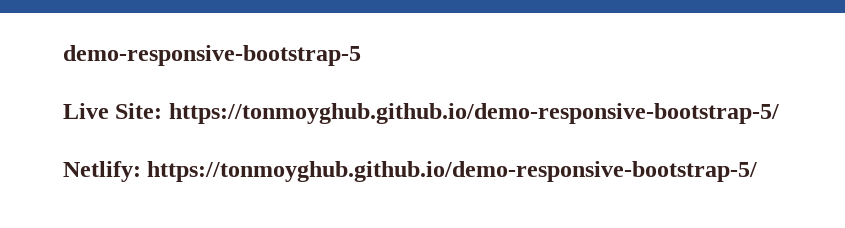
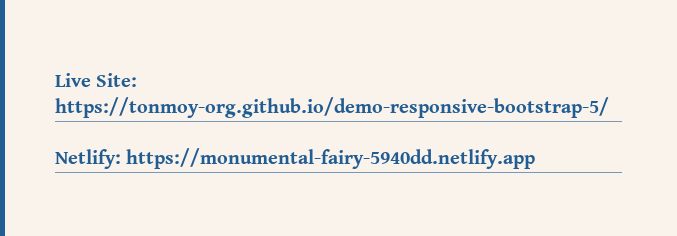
[63,45,361,66] demo-responsive-bootstrap-5 // -> (55, 80) none
[168,103,779,124] https://tonmoyghub.github.io/demo-responsive-bootstrap-5/ -> [55,97,609,118] https://tonmoy-org.github.io/demo-responsive-bootstrap-5/
[147,161,758,182] https://tonmoyghub.github.io/demo-responsive-bootstrap-5/ -> [126,148,536,169] https://monumental-fairy-5940dd.netlify.app

